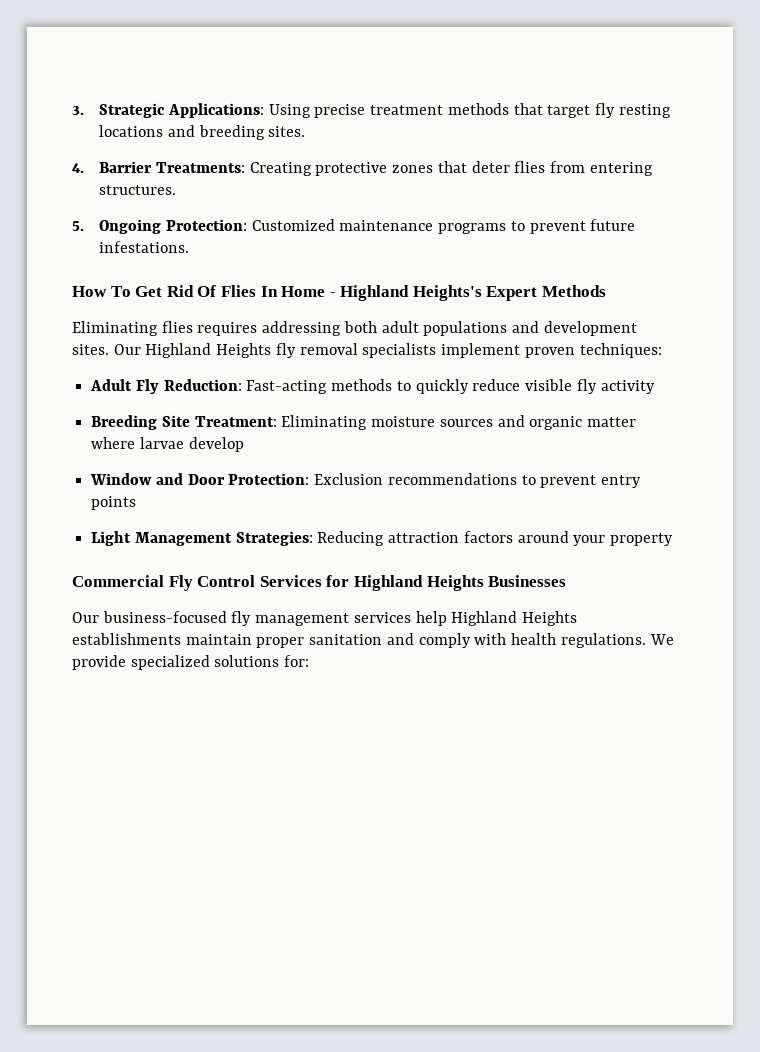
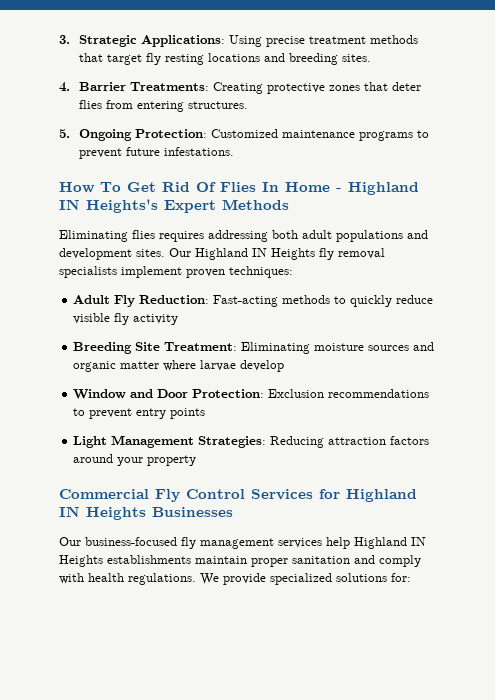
(410, 293) none -> [59,199,80,210] IN
(212, 350) none -> [252,248,267,257] IN
(423, 583) none -> [59,506,80,517] IN
(518, 618) none -> [411,537,426,546] IN

